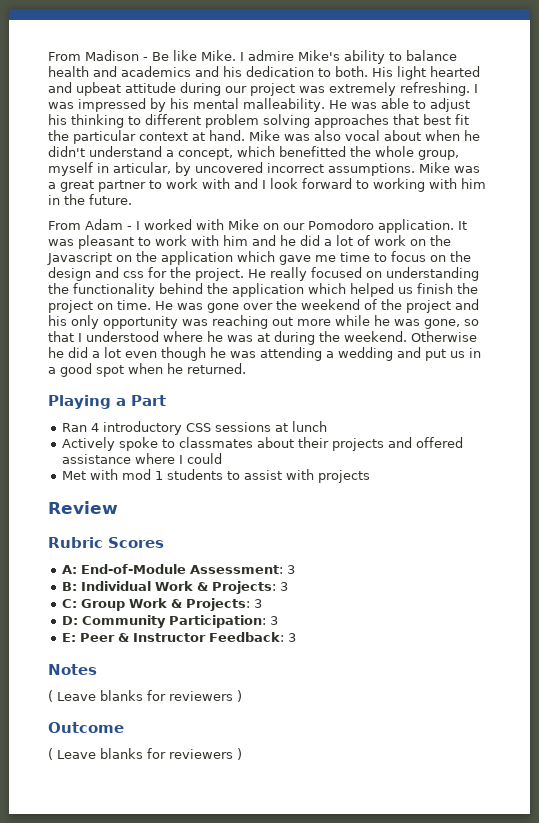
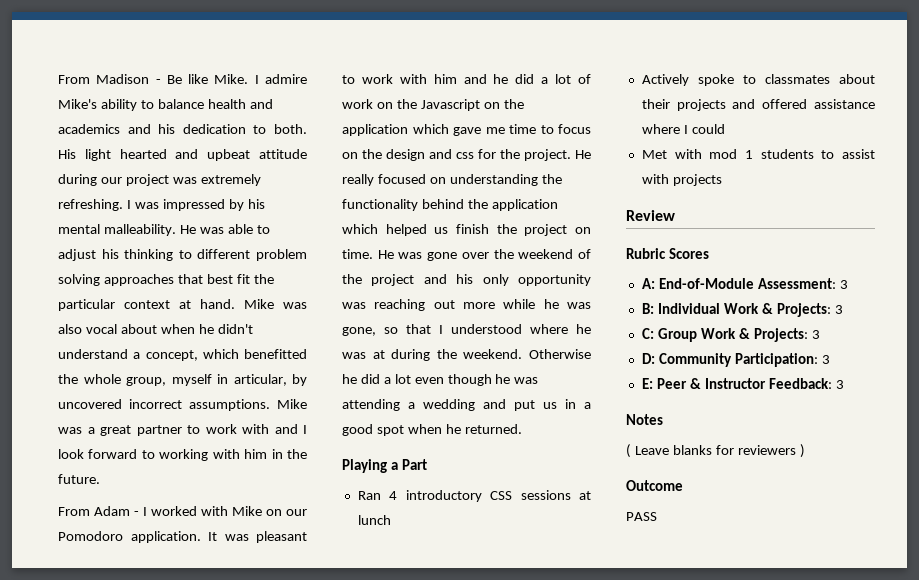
[48,748,242,760] ( Leave blanks for reviewers ) -> [626,512,657,521] PASS

